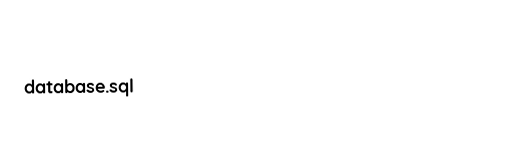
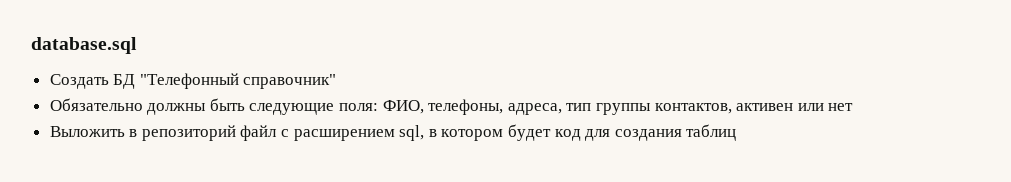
(135, 88) none -> [49,73,337,89] [49,98,854,115] [49,124,737,141] // Создать БД "Телефонный справочник" // Обязательно должны быть следующие поля: ФИО, телефоны, адреса, тип группы контактов, активен или нет // Выложить в репозиторий файл с расширением sql, в котором будет код для создания таблиц

